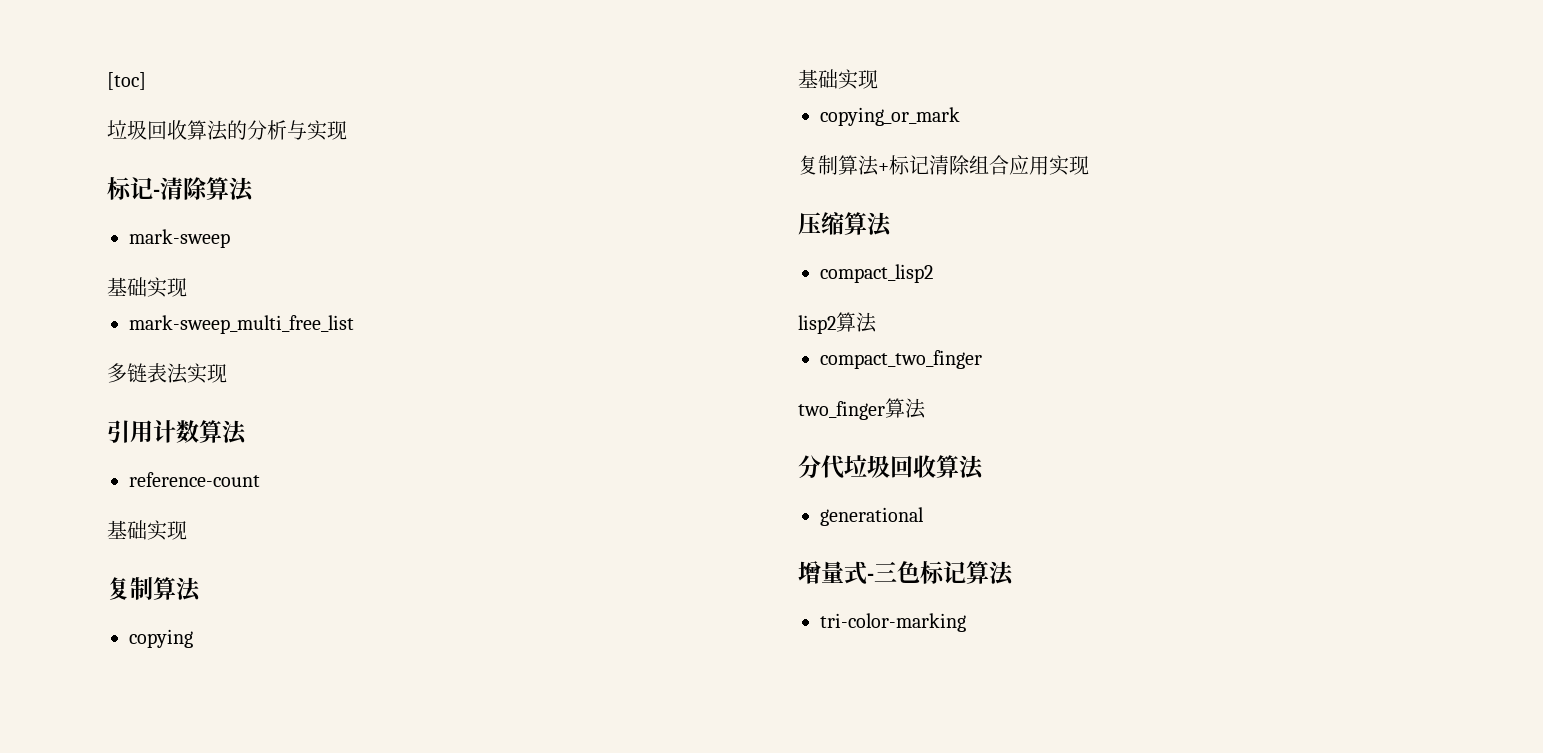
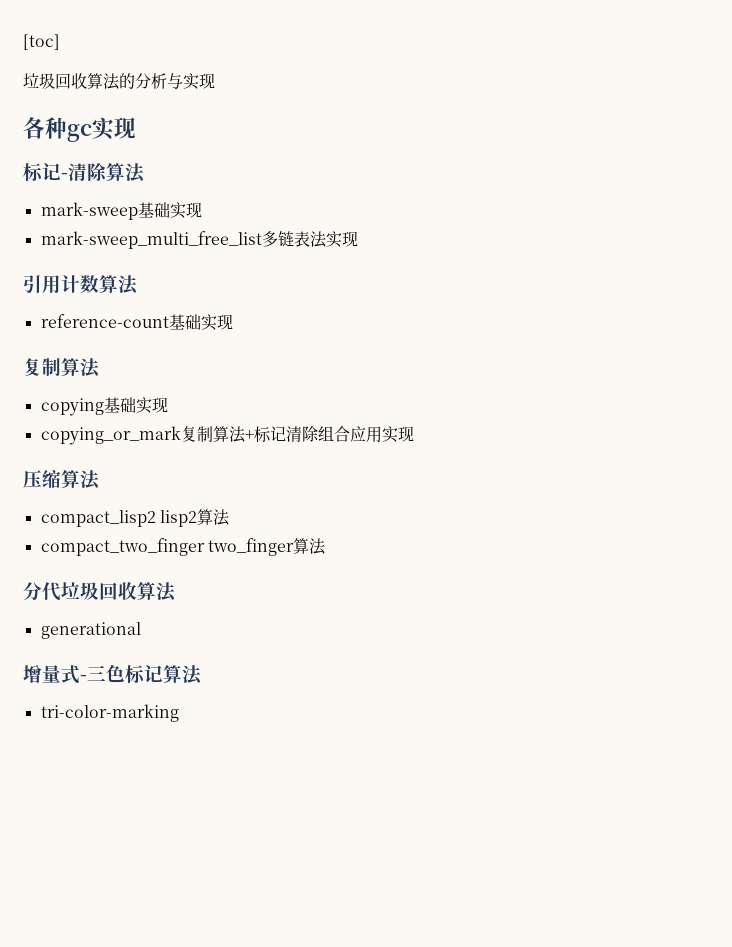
(347, 130) none -> [23,117,136,142] // 各种gc实现
(230, 238) // -> (138, 211) none
(354, 324) // -> (262, 240) none
(260, 479) // -> (169, 321) none
(193, 638) // -> (104, 407) none
(960, 116) // -> (181, 435) none
(933, 273) // -> (156, 518) none
(982, 359) // -> (205, 547) none

